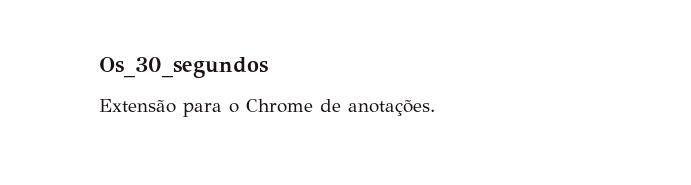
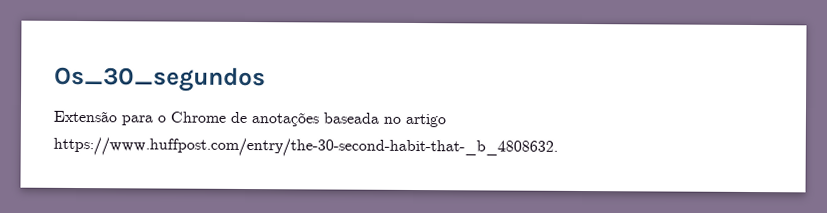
[348,100,435,116] anotações. -> [251,112,446,128] [53,136,558,158] anotações baseada no artigo https://www.huffpost.com/entry/the-30-second-habit-that-_b_4808632.

